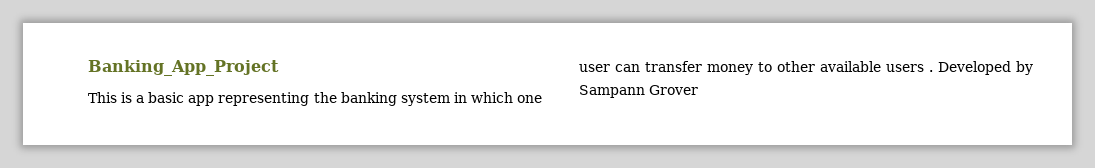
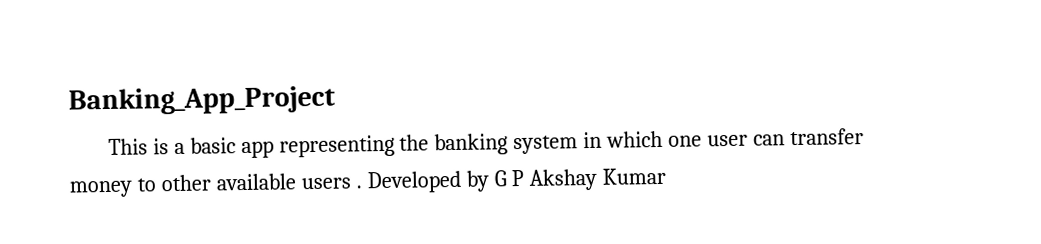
[579,85,698,98] Sampann Grover -> [493,167,667,191] G P Akshay Kumar

